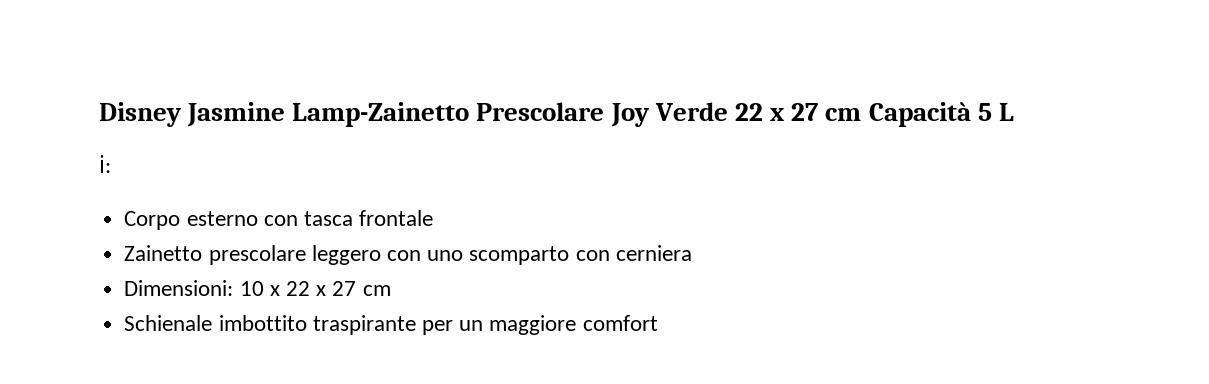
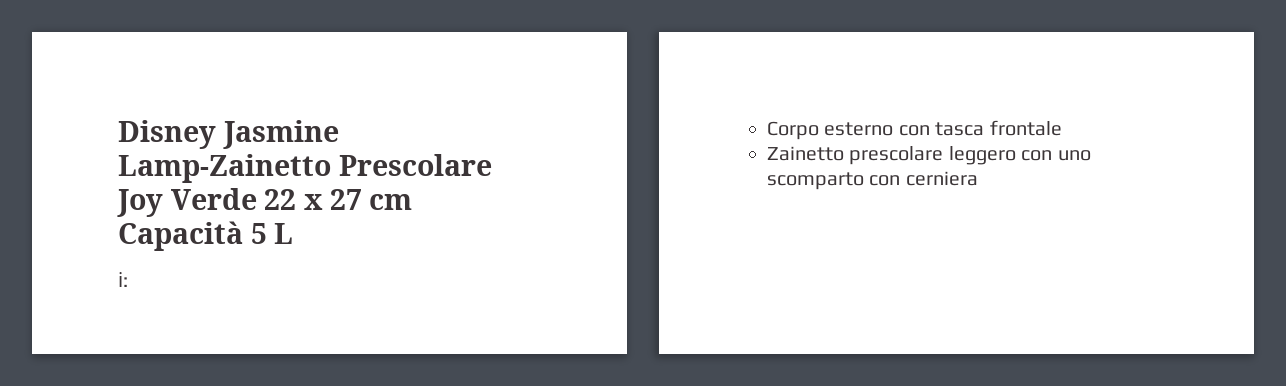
[124,280,391,296] [124,315,658,335] // Dimensioni: 10 x 22 x 27 cm // Schienale imbottito traspirante per un maggiore comfort -> (978, 178) none

